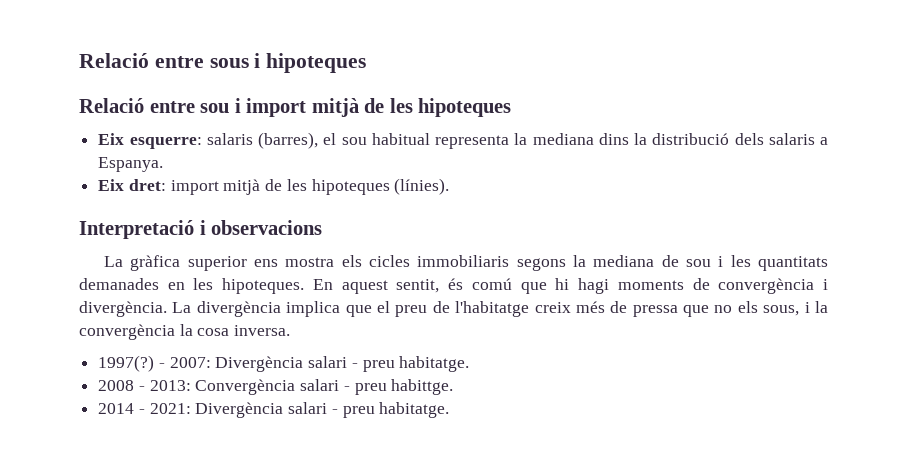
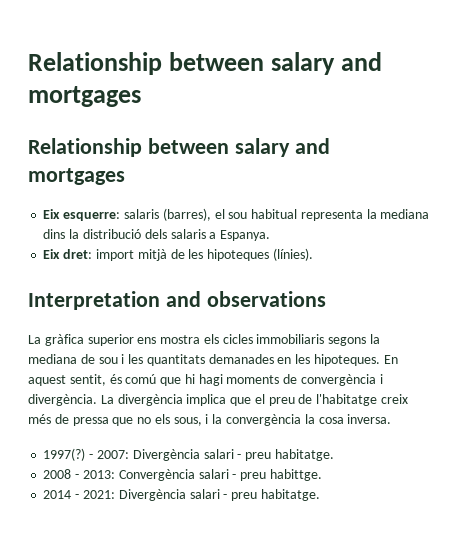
[79,53,367,73] [79,98,512,117] Relació entre sous i hipoteques // Relació entre sou i import mitjà de les hipoteques -> [28,52,382,75] [28,86,141,107] [28,138,330,157] [28,168,125,185] Relationship between salary and mortgages // Relationship between salary and mortgages
[79,220,323,239] Interpretació i observacions -> [28,291,326,310] Interpretation and observations

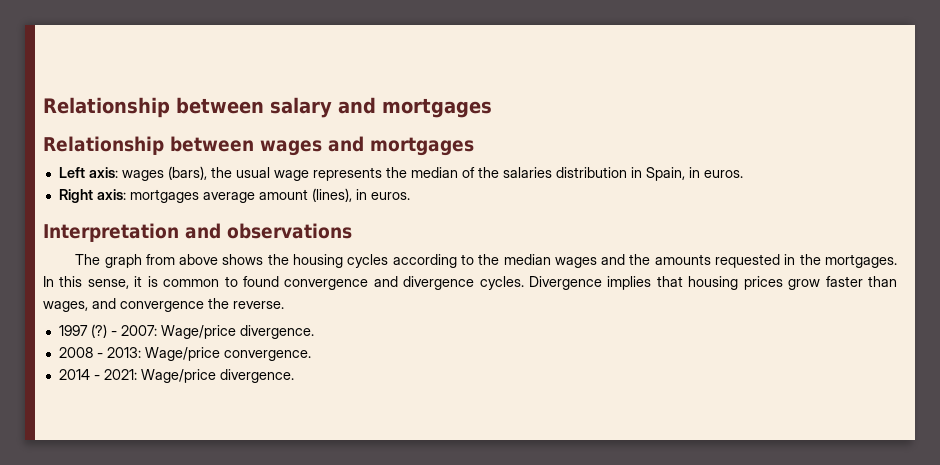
[234,138,330,157] [28,168,125,185] [43,208,430,221] [43,229,271,241] [43,248,313,261] [28,291,326,310] [28,334,381,346] [28,354,398,366] [28,374,383,386] [28,394,409,406] [28,414,392,426] [43,448,334,461] [43,469,322,481] [43,489,320,501] salary and mortgages // Eix esquerre: salaris (barres), el sou habitual representa la mediana dins la distribució dels salaris a Espanya. // Eix dret: import mitjà de les hipoteques (línies). // Interpretation and observations // La gràfica superior ens mostra els cicles immobiliaris segons la mediana de sou i les quantitats demanades en les hipoteques. En aquest sentit, és comú que hi hagi moments de convergència i divergència. La divergència implica que el preu de l'habitatge creix més de pressa que no els sous, i la convergència la cosa inversa. // 1997(?) - 2007: Divergència salari - preu habitatge. // 2008 - 2013: Convergència salari - preu habittge. // 2014 - 2021: Divergència salari - preu habitatge. -> [260,136,474,156] [58,166,743,181] [58,188,410,203] [43,223,352,242] [75,254,897,268] [43,276,898,290] [43,298,284,312] [58,324,314,339] [58,347,311,361] [58,369,294,383] wages and mortgages // Left axis: wages (bars), the usual wage represents the median of the salaries distribution in Spain, in euros. // Right axis: mortgages average amount (lines), in euros. // Interpretation and observations // The graph from above shows the housing cycles according to the median wages and the amounts requested in the mortgages. In this sense, it is common to found convergence and divergence cycles. Divergence implies that housing prices grow faster than wages, and convergence the reverse. // 1997 (?) - 2007: Wage/price divergence. // 2008 - 2013: Wage/price convergence. // 2014 - 2021: Wage/price divergence.

